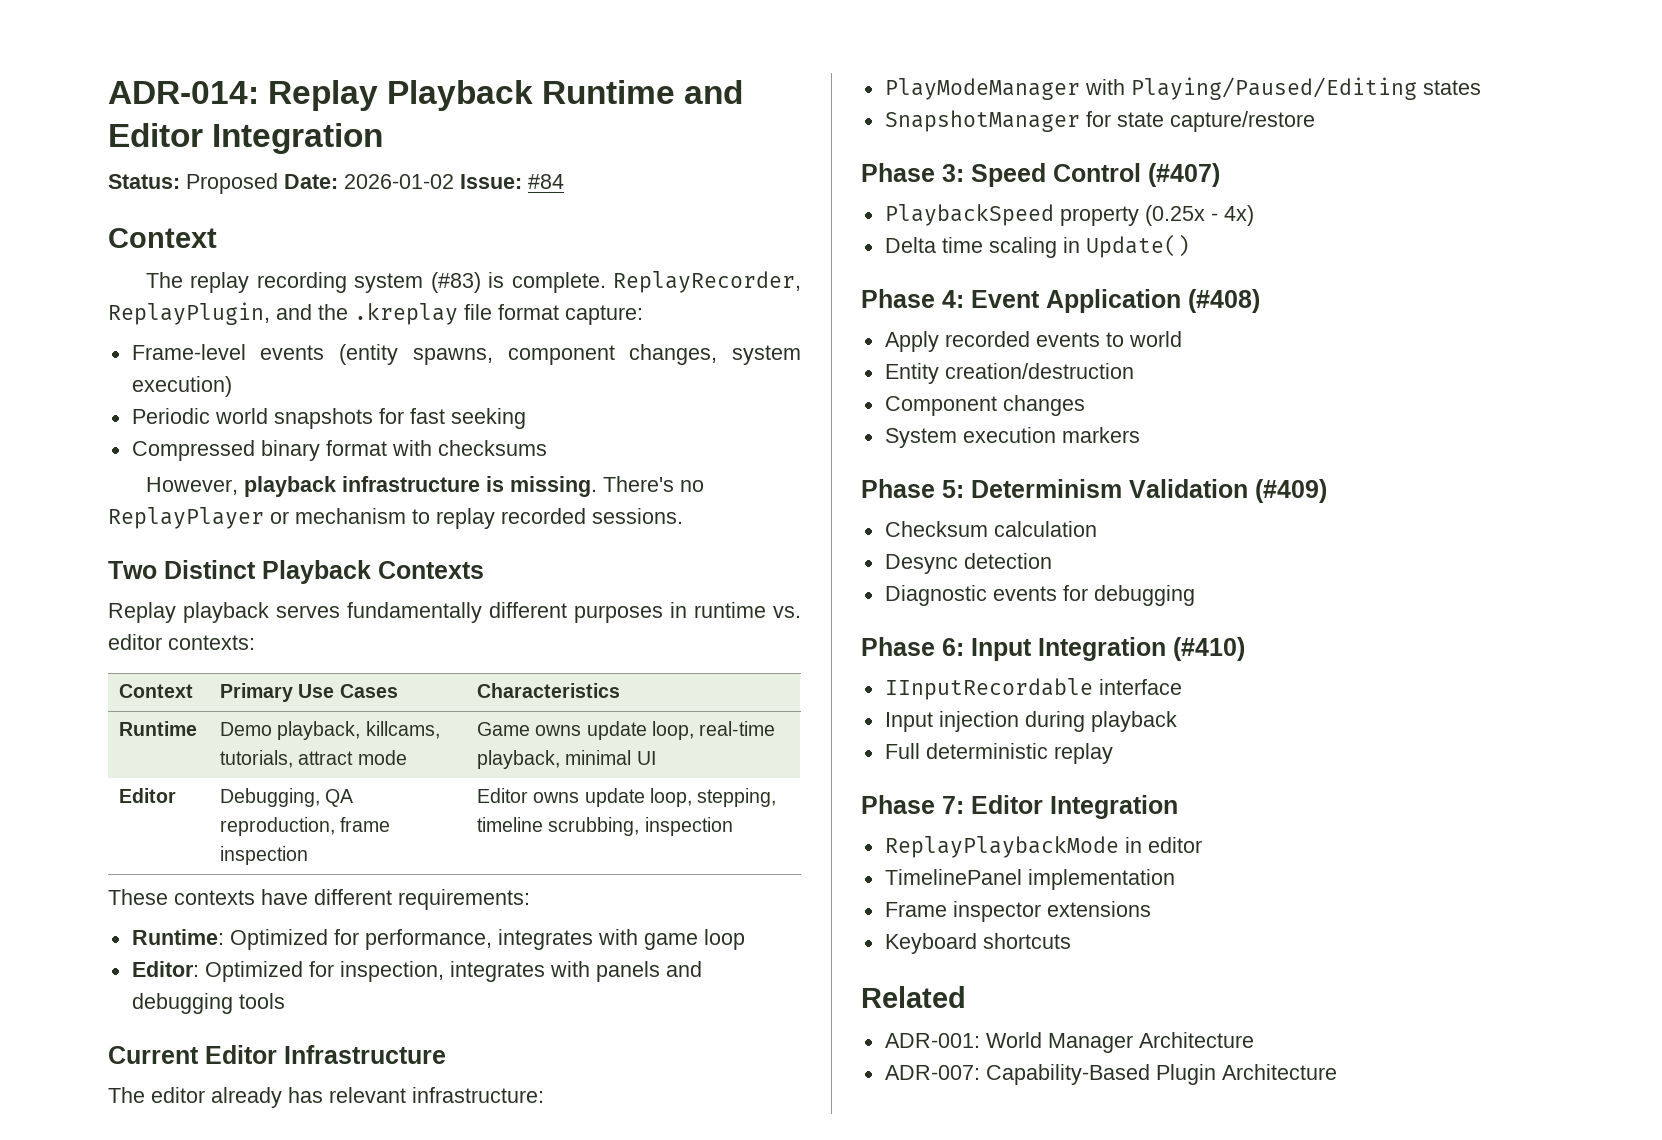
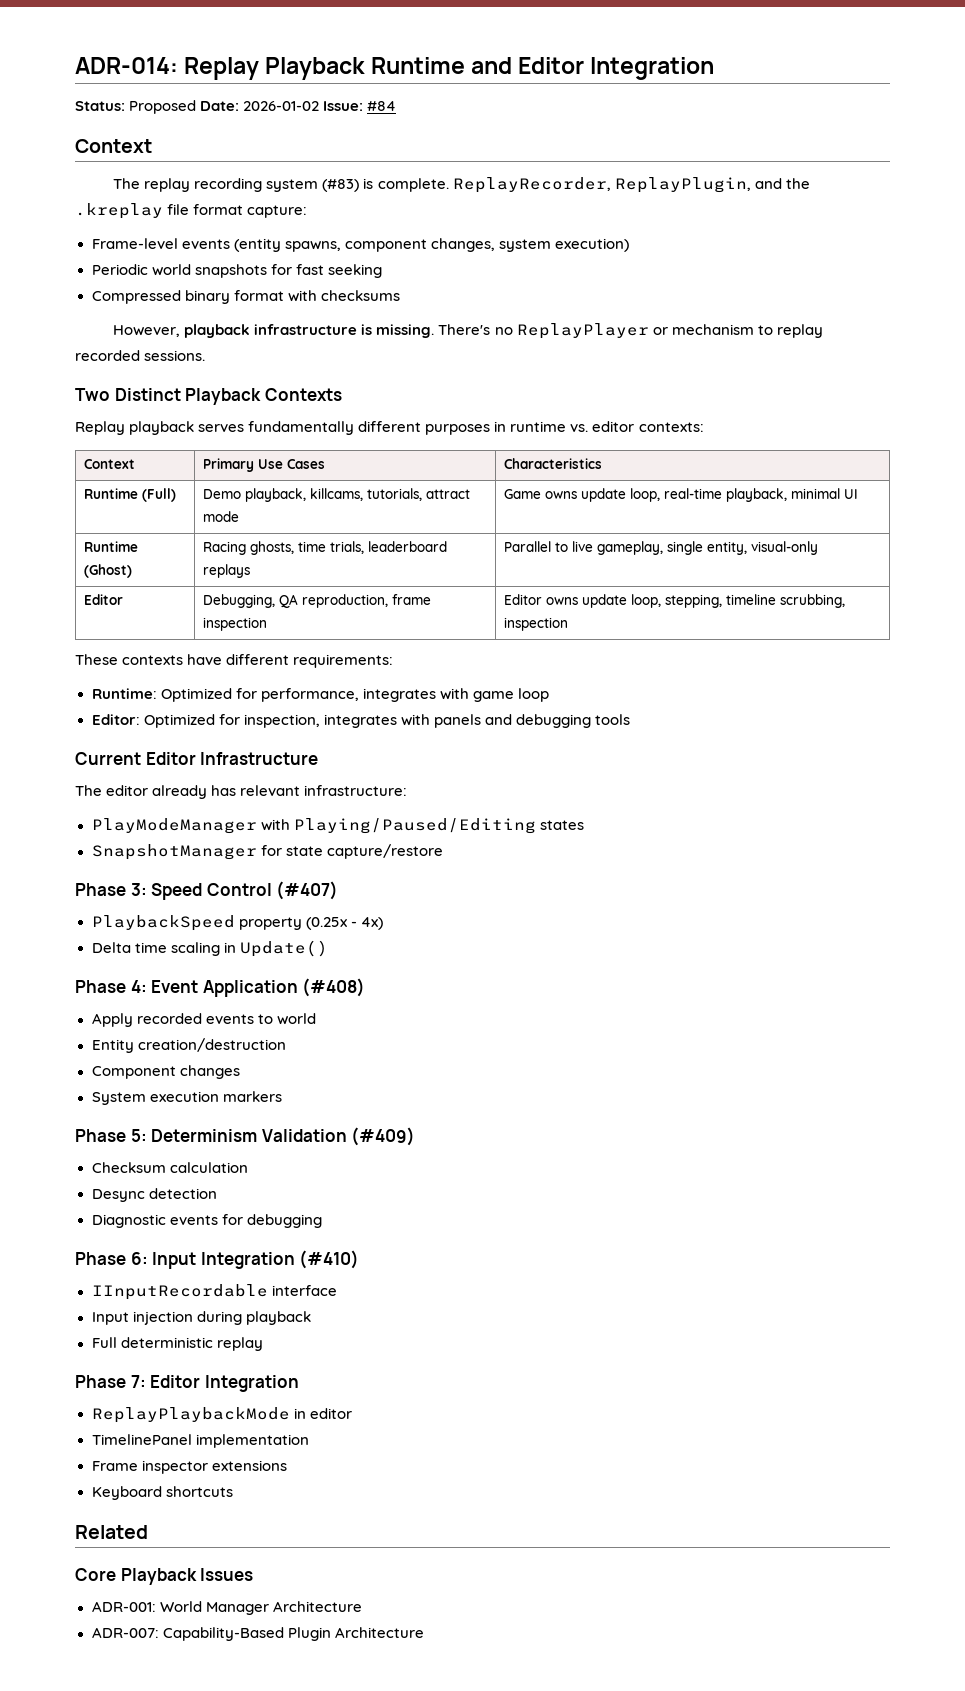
(198, 728) none -> [142,488,177,502] (Full)
(656, 758) none -> [84,541,139,552] [84,564,133,578] [203,541,448,555] [203,564,251,578] [504,541,819,555] // Runtime (Ghost) | Racing ghosts, time trials, leaderboard replays | Parallel to live gameplay, single entity, visual-only
(966, 997) none -> [75,1568,254,1585] // Core Playback Issues

